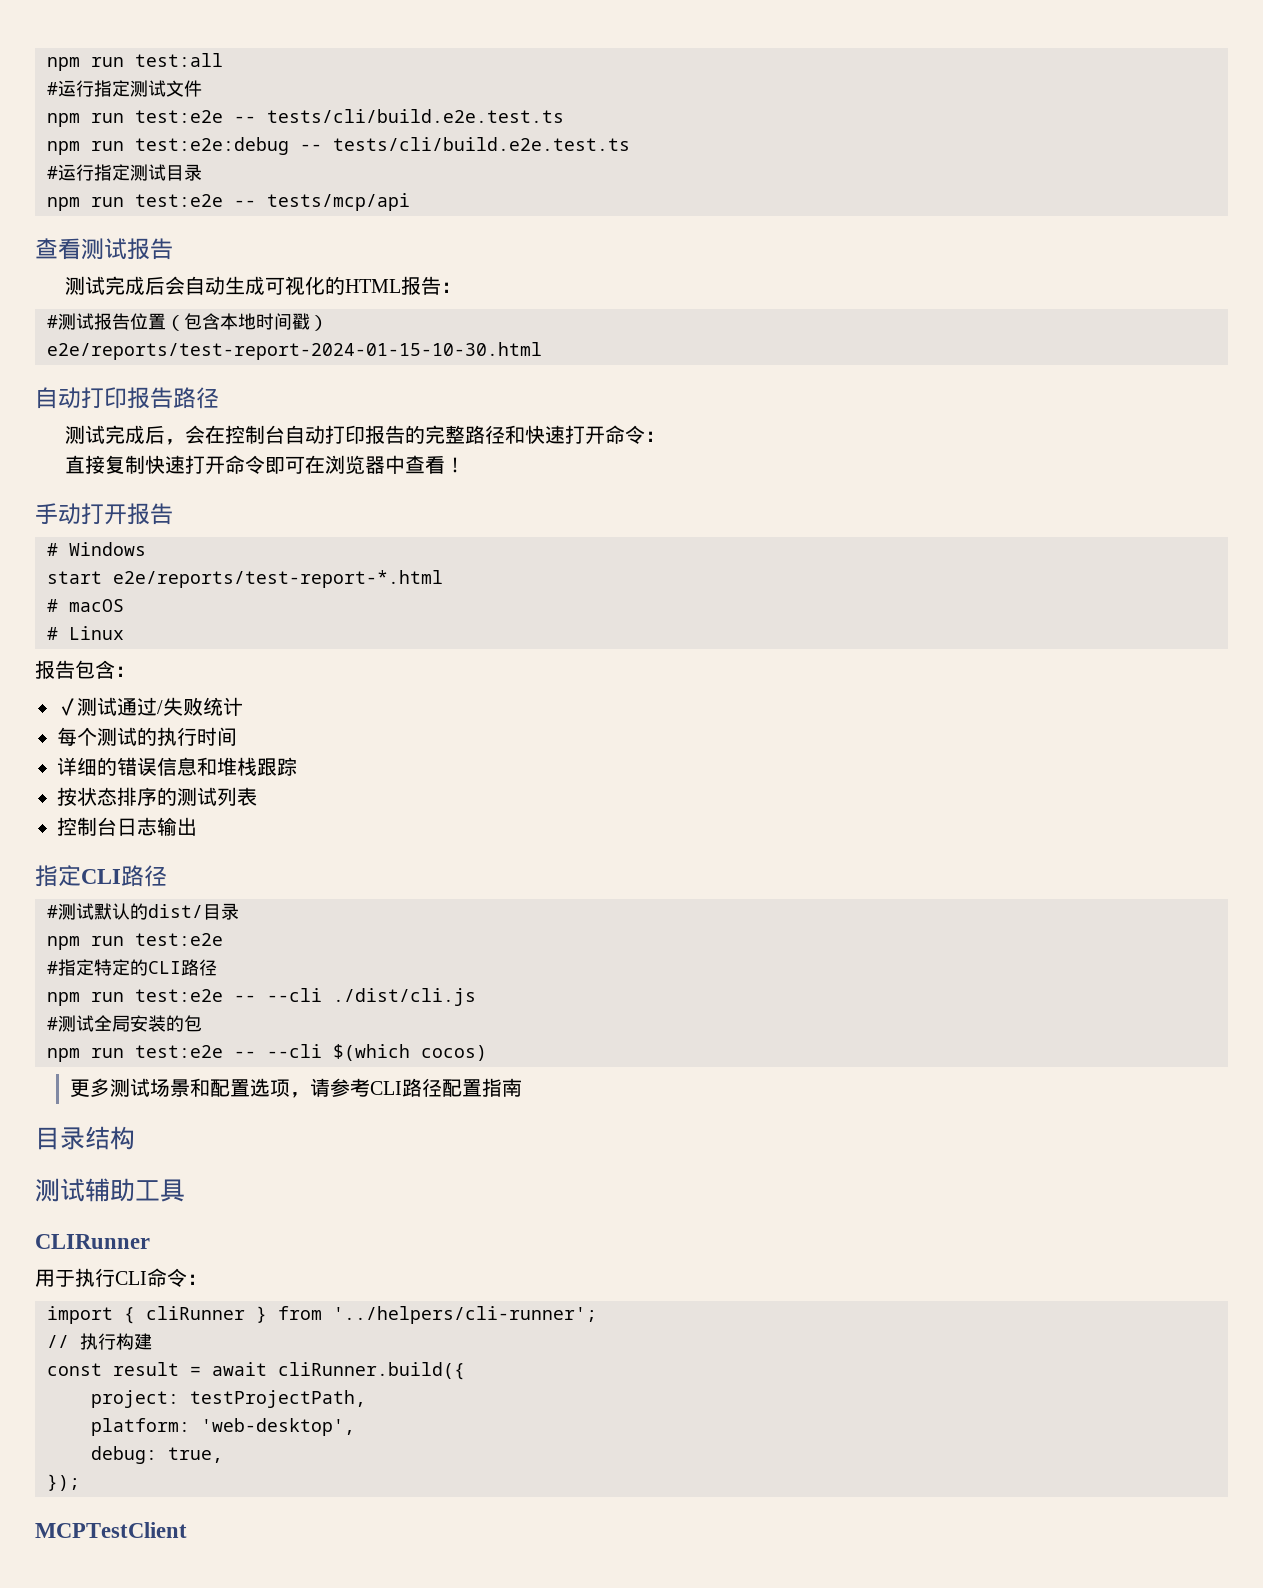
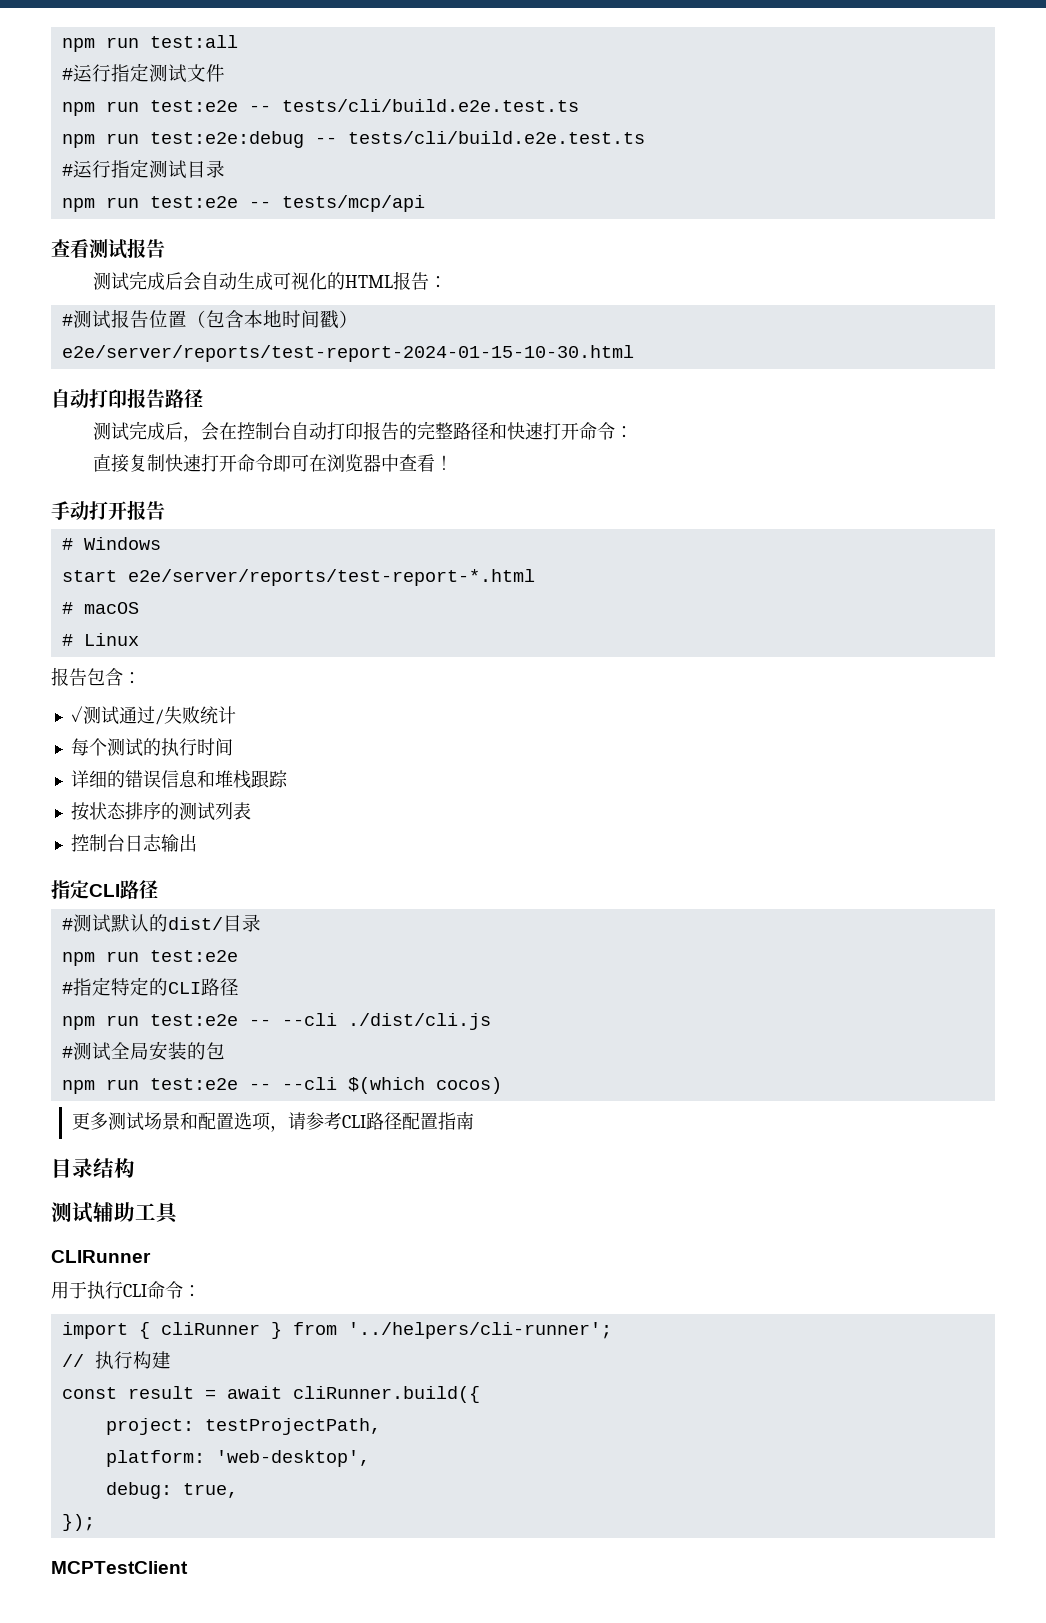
[47,342,542,360] e2e/reports/test-report-2024-01-15-10-30.html -> [61,345,634,362] e2e/server/reports/test-report-2024-01-15-10-30.html
[113,570,443,588] e2e/reports/test-report-*.html -> [127,569,535,586] e2e/server/reports/test-report-*.html

